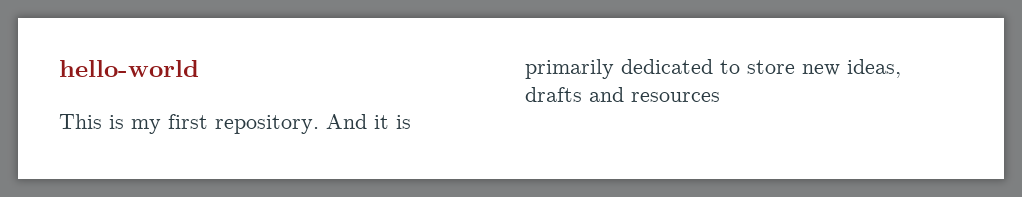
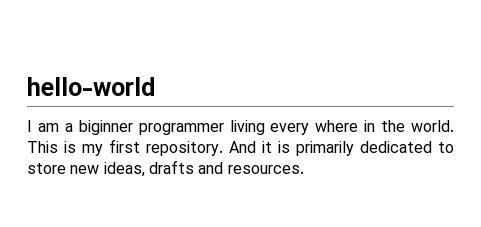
(199, 68) none -> [27,120,454,135] I am a biginner programmer living every where in the world.
[631,92,720,102] resources -> [227,165,304,174] resources.

